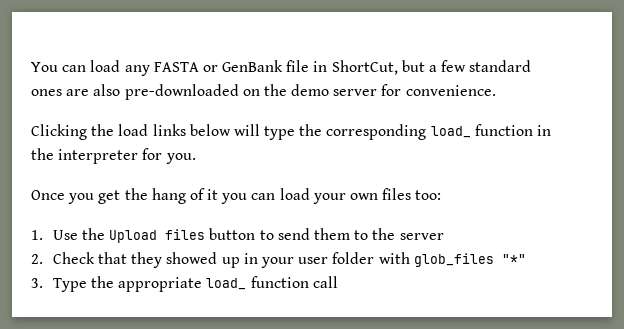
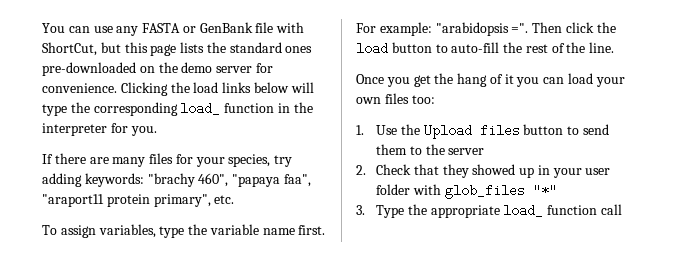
[90,60,121,72] load -> [93,26,113,33] use
[313,61,328,72] in -> [276,22,305,33] with
[429,60,532,72] [31,84,121,96] a few standard ones are also -> [124,42,313,56] this page lists the standard ones
(496, 90) // -> (117, 88) none
(196, 158) none -> [42,153,293,167] [42,173,311,187] [42,194,235,207] [42,224,326,238] [356,22,616,36] [356,42,615,55] // If there are many files for your species, try adding keywords: "brachy 460", "papaya faa", "araport11 protein primary", etc. // To assign variables, type the variable name first. For example: "arabidopsis =". Then click the load button to auto-fill the rest of the line.

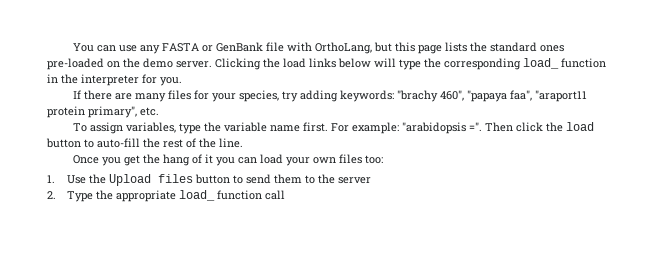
[42,42,97,56] ShortCut, -> [314,42,372,54] OrthoLang,
[42,62,136,76] pre-downloaded -> [47,58,104,70] pre-loaded
[216,63,273,73] [42,83,117,93] server for convenience. -> [176,61,212,68] server.
[375,164,611,178] [375,184,557,199] [356,205,365,215] Check that they showed up in your user folder with glob_files "*" // 3. -> (56, 195) none

